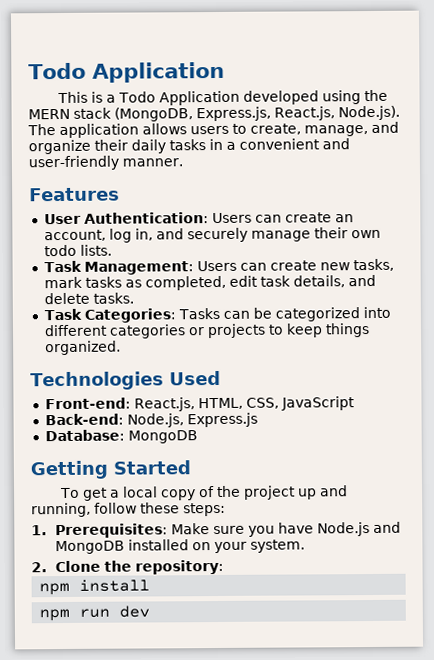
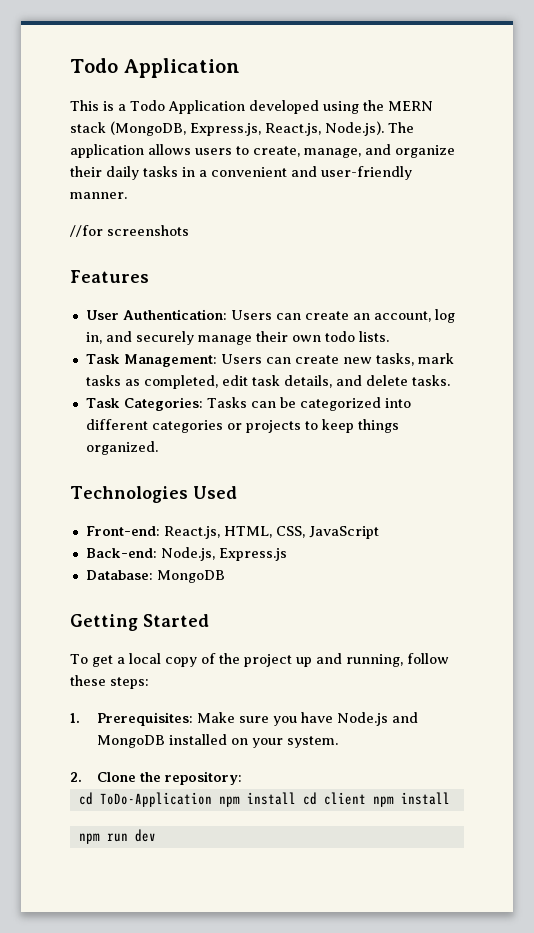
(183, 162) none -> [70,225,189,237] // //for screenshots
(224, 567) none -> [78,792,366,807] cd ToDo-Application npm install cd client

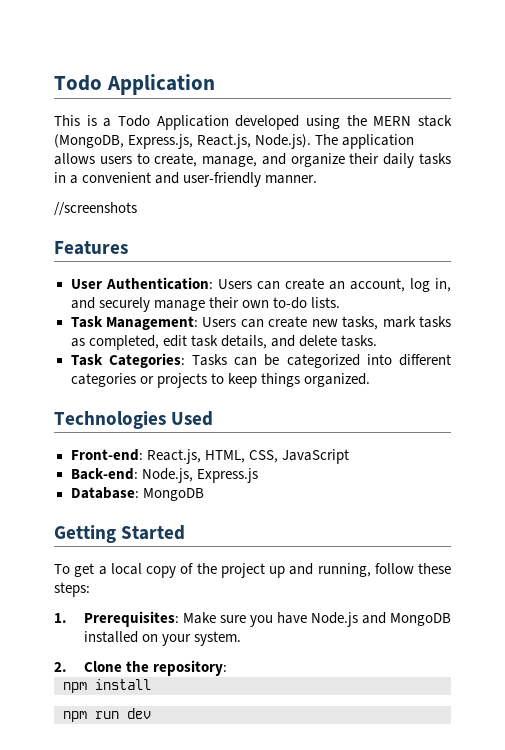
[70,225,189,237] //for screenshots -> [54,202,137,216] //screenshots
[324,331,355,342] todo -> [272,297,307,309] to-do
[78,792,366,807] cd ToDo-Application npm install cd client -> (227, 668) none

